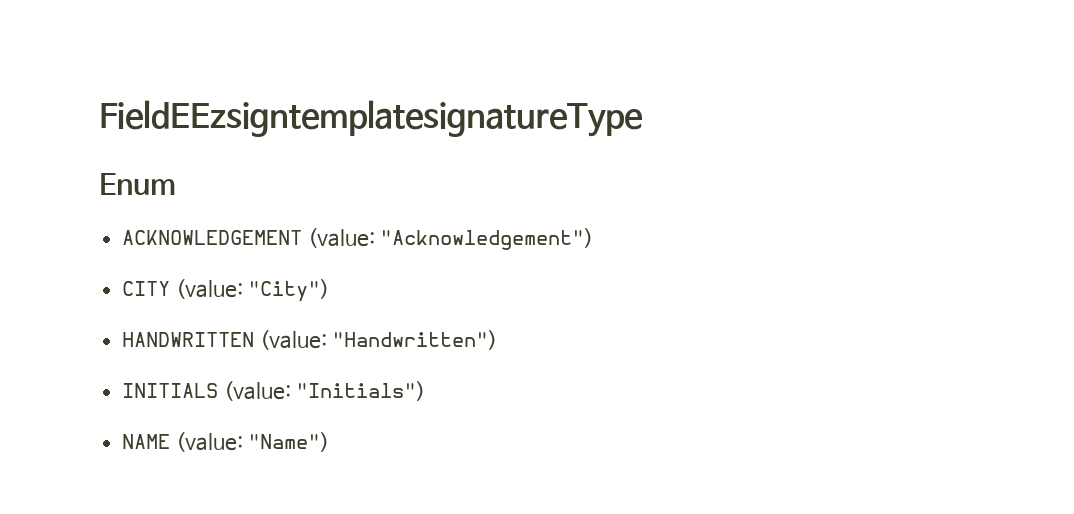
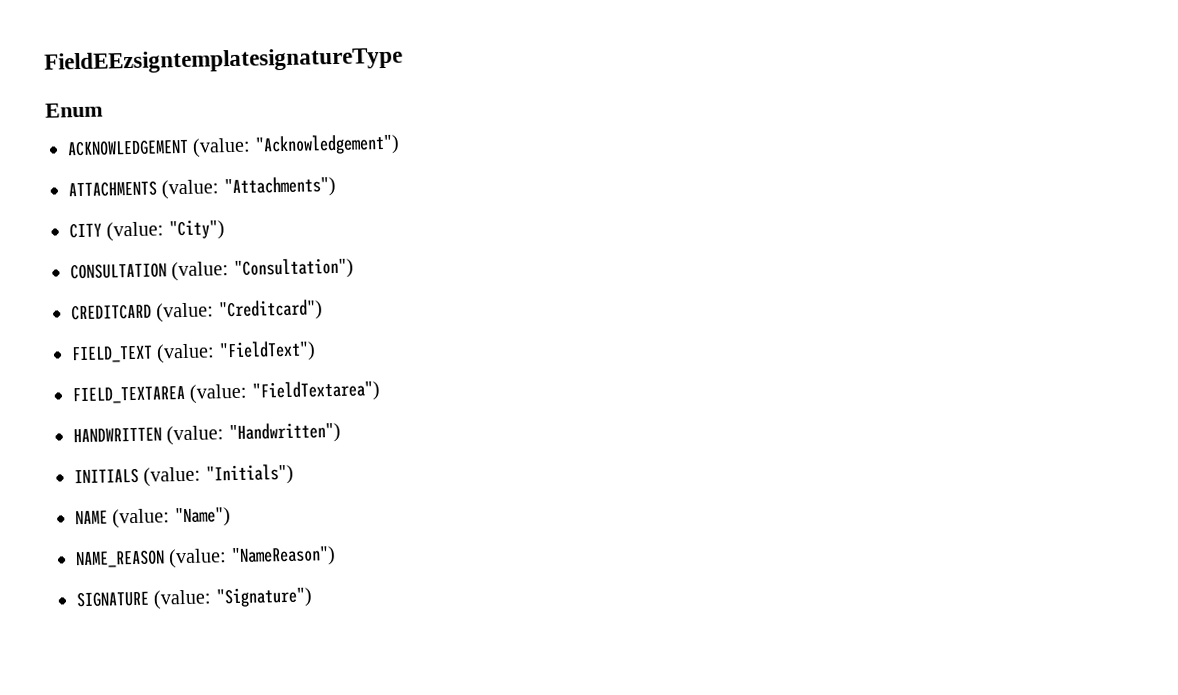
(594, 239) none -> [68,175,336,200] // ATTACHMENTS (value: "Attachments")
(330, 290) none -> [70,257,354,282] [71,299,323,323] [71,340,316,364] [72,380,380,405] // CONSULTATION (value: "Consultation") // CREDITCARD (value: "Creditcard") // FIELD_TEXT (value: "FieldText") // FIELD_TEXTAREA (value: "FieldTextarea")
(330, 442) none -> [75,546,336,569] [76,586,313,610] // NAME_REASON (value: "NameReason") // SIGNATURE (value: "Signature")

